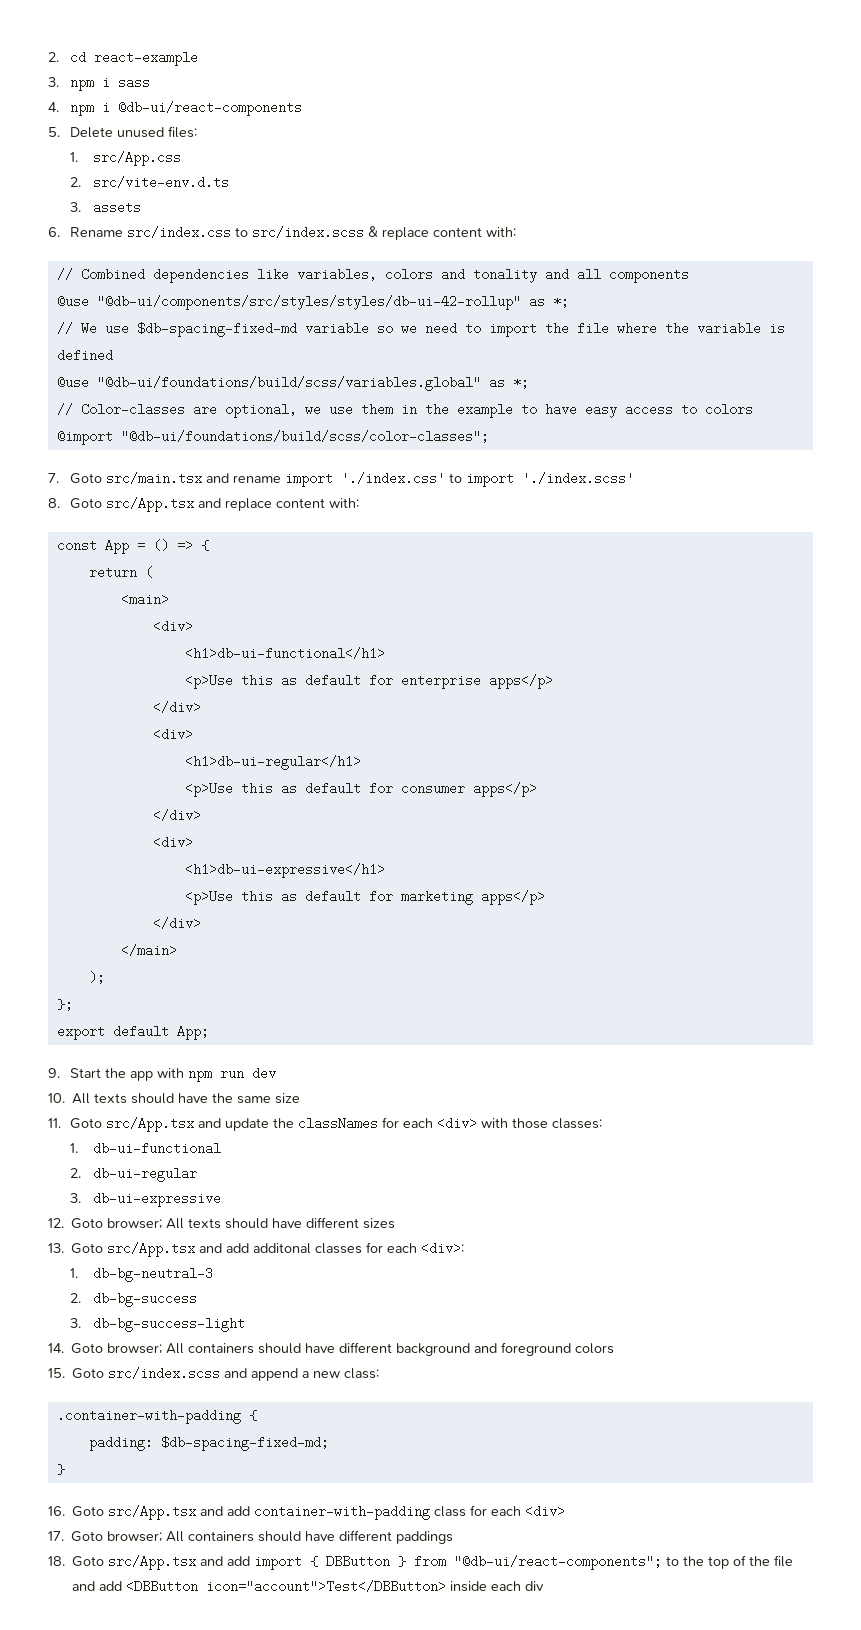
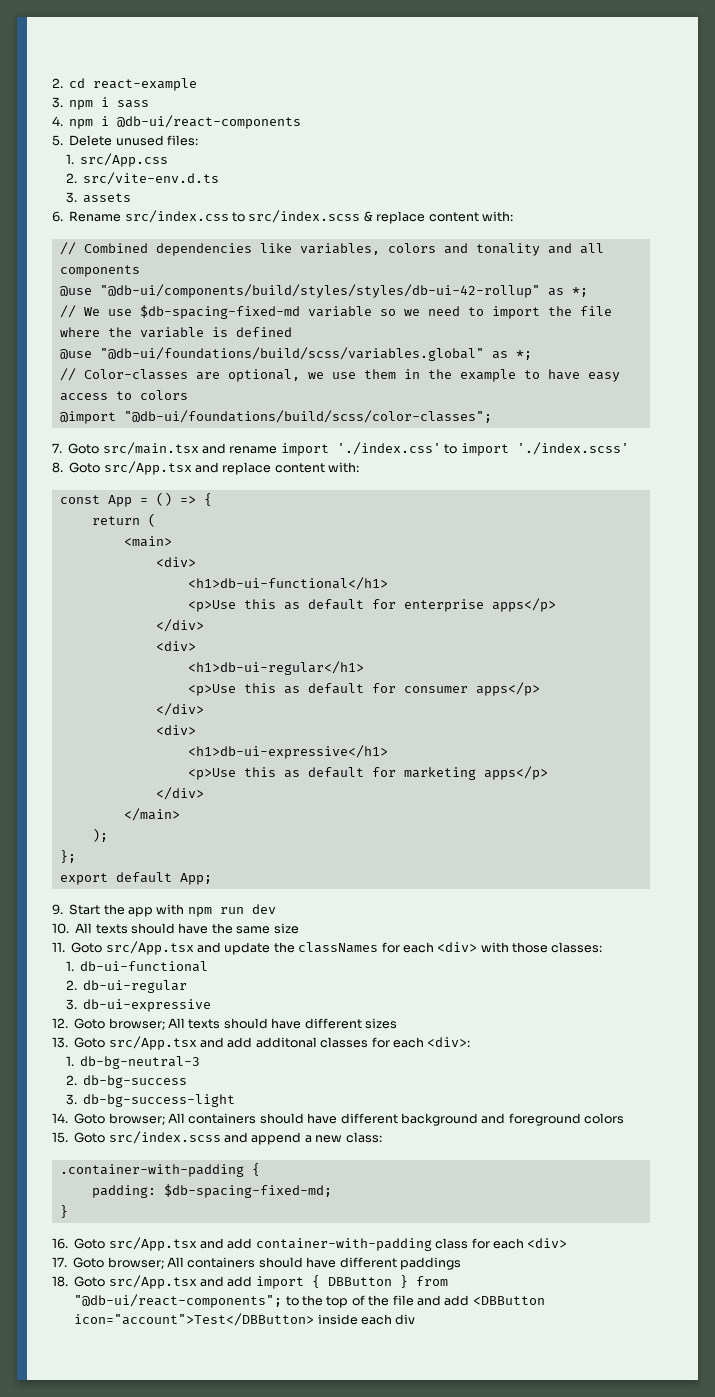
[96,295,521,310] "@db-ui/components/src/styles/styles/db-ui-42-rollup" -> [99,284,540,298] "@db-ui/components/build/styles/styles/db-ui-42-rollup"

